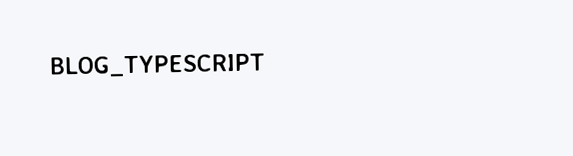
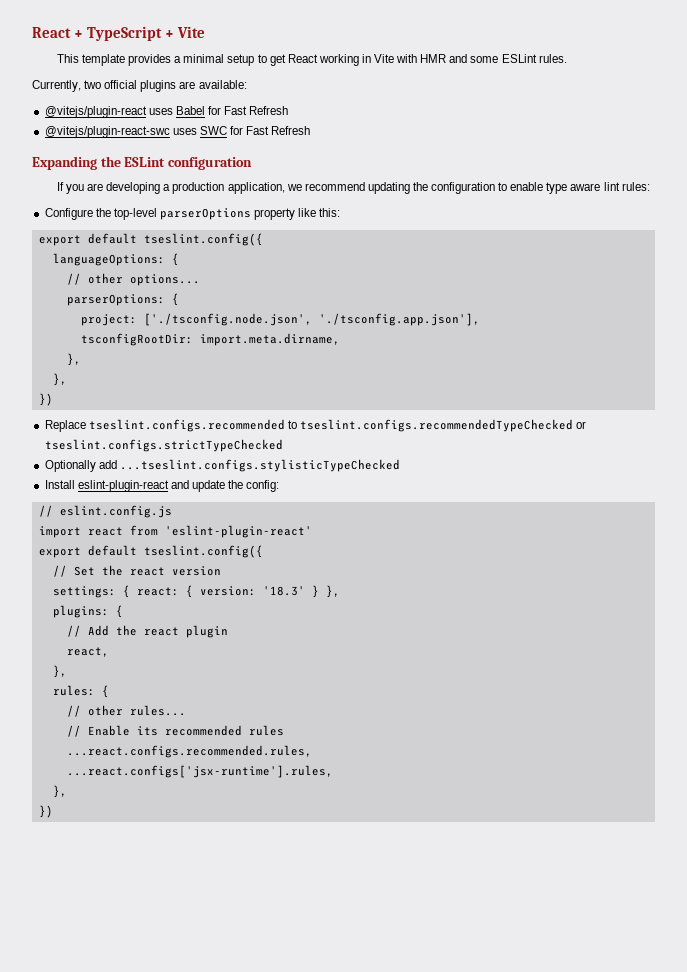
[49,53,265,78] BLOG_TYPESCRIPT -> [32,26,205,41] [56,54,567,66] [32,80,247,92] [44,106,289,118] [44,126,311,138] [32,156,252,170] [56,182,650,194] [44,208,341,220] [38,233,263,246] [52,253,179,266] [66,273,200,286] [66,293,179,306] [80,313,480,326] [80,333,340,346] [66,353,81,366] [52,373,67,386] [38,393,53,406] [44,419,587,432] [44,439,283,452] [44,459,400,472] [44,480,280,492] [38,505,172,518] [38,525,312,538] [38,545,263,558] [52,565,221,577] [52,585,340,598] [52,605,123,618] [66,625,228,638] [66,647,109,657] [52,665,67,678] [52,685,109,698] [66,705,186,717] [66,725,284,737] [66,745,312,758] [66,765,333,778] [52,785,67,798] [38,805,53,818] React + TypeScript + Vite // This template provides a minimal setup to get React working in Vite with HMR and some ESLint rules. // Currently, two official plugins are available: // @vitejs/plugin-react uses Babel for Fast Refresh // @vitejs/plugin-react-swc uses SWC for Fast Refresh // Expanding the ESLint configuration // If you are developing a production application, we recommend updating the configuration to enable type aware lint rules: // Configure the top-level parserOptions property like this: // export default tseslint.config({ // languageOptions: { // // other options... // parserOptions: { // project: ['./tsconfig.node.json', './tsconfig.app.json'], // tsconfigRootDir: import.meta.dirname, // }, // }, // }) // Replace tseslint.configs.recommended to tseslint.configs.recommendedTypeChecked or tseslint.configs.strictTypeChecked // Optionally add ...tseslint.configs.stylisticTypeChecked // Install eslint-plugin-react and update the config: // // eslint.config.js // import react from 'eslint-plugin-react' // export default tseslint.config({ // // Set the react version // settings: { react: { version: '18.3' } }, // plugins: { // // Add the react plugin // react, // }, // rules: { // // other rules... // // Enable its recommended rules // ...react.configs.recommended.rules, // ...react.configs['jsx-runtime'].rules, // }, // })

